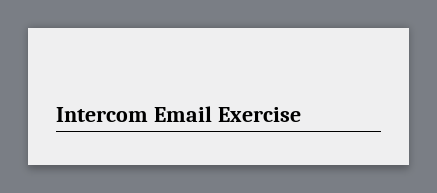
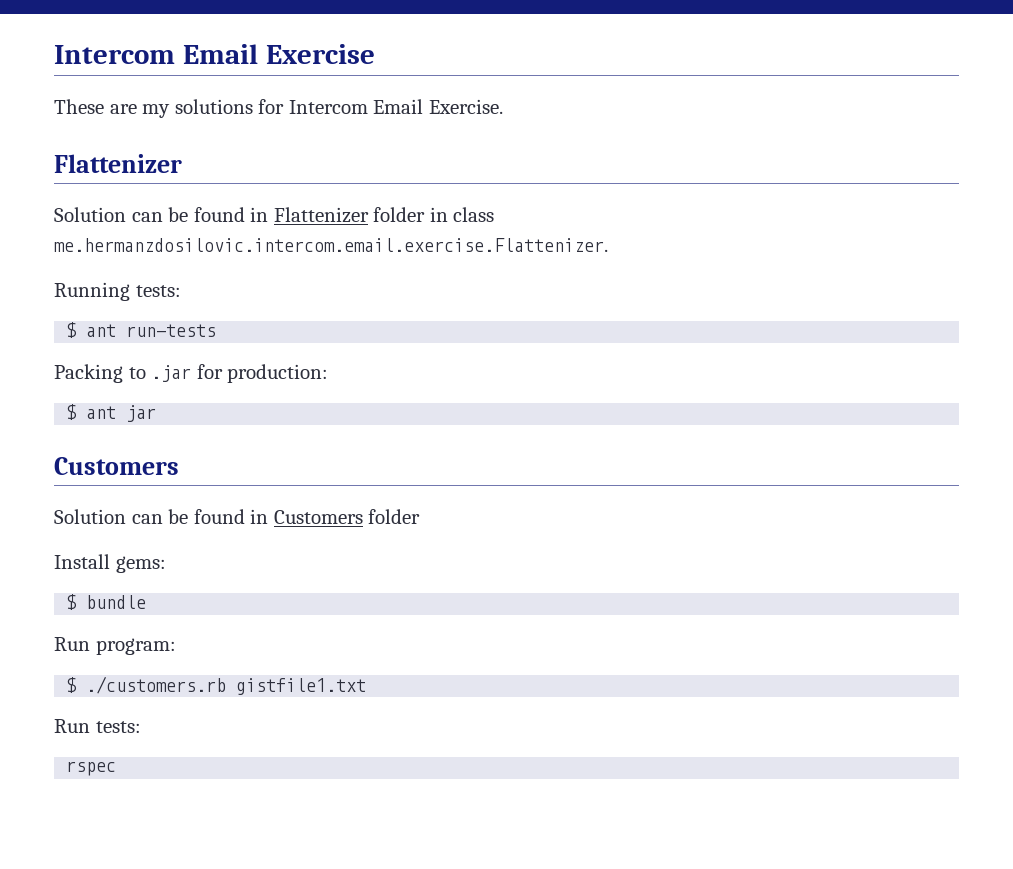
(301, 114) none -> [54,99,503,118] [54,154,182,173] [54,207,495,223] [54,238,608,252] [54,282,181,301] [66,322,217,338] [54,364,329,383] [66,404,157,422] [54,457,179,475] [54,509,421,524] [54,554,166,573] [66,594,147,610] [54,637,176,655] [66,676,367,695] [54,719,141,733] [66,761,117,776] // These are my solutions for Intercom Email Exercise. // Flattenizer // Solution can be found in Flattenizer folder in class me.hermanzdosilovic.intercom.email.exercise.Flattenizer. // Running tests: // $ ant run-tests // Packing to .jar for production: // $ ant jar // Customers // Solution can be found in Customers folder // Install gems: // $ bundle // Run program: // $ ./customers.rb gistfile1.txt // Run tests: // rspec

